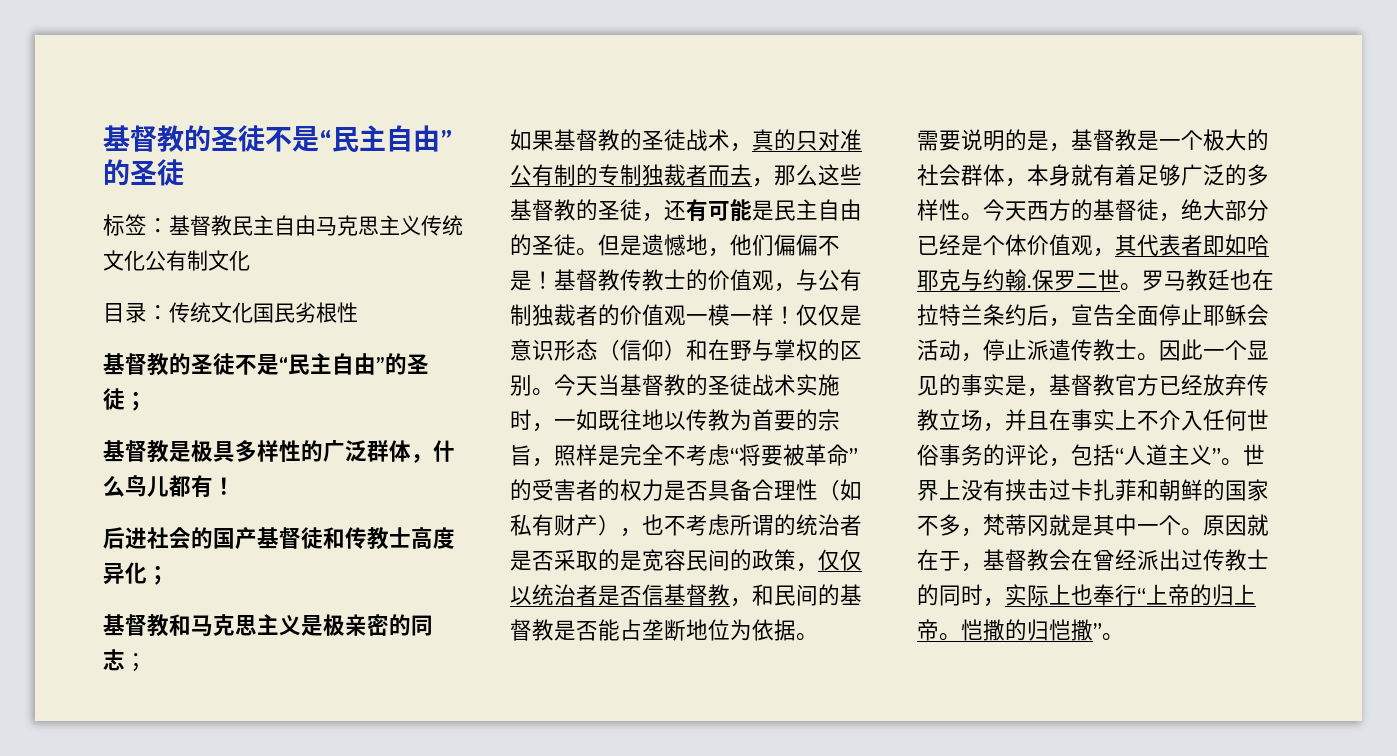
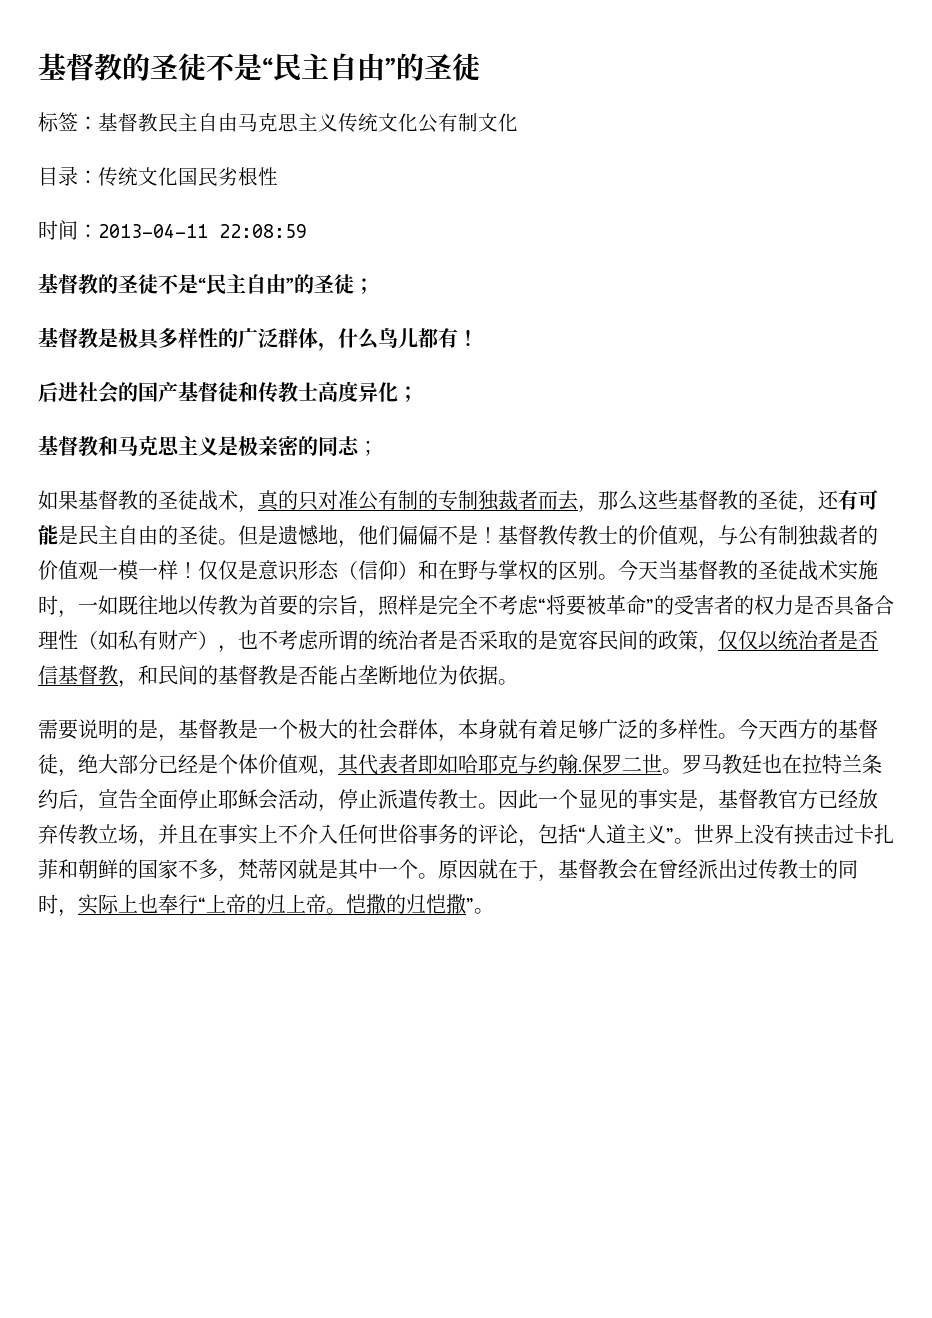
(358, 312) none -> [38,220,307,240] // 时间：2013-04-11 22:08:59

